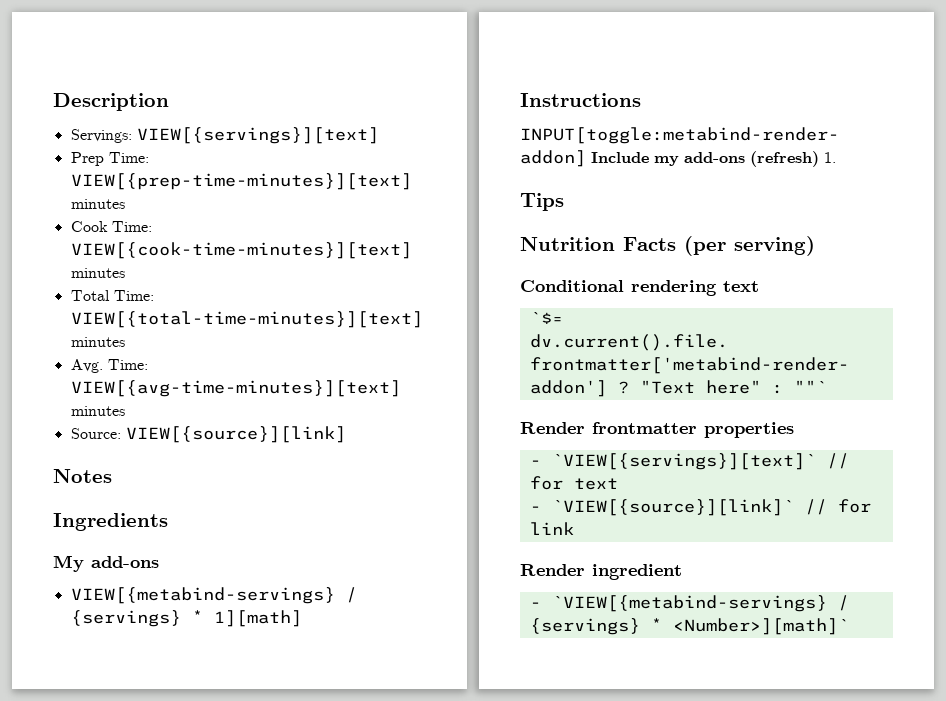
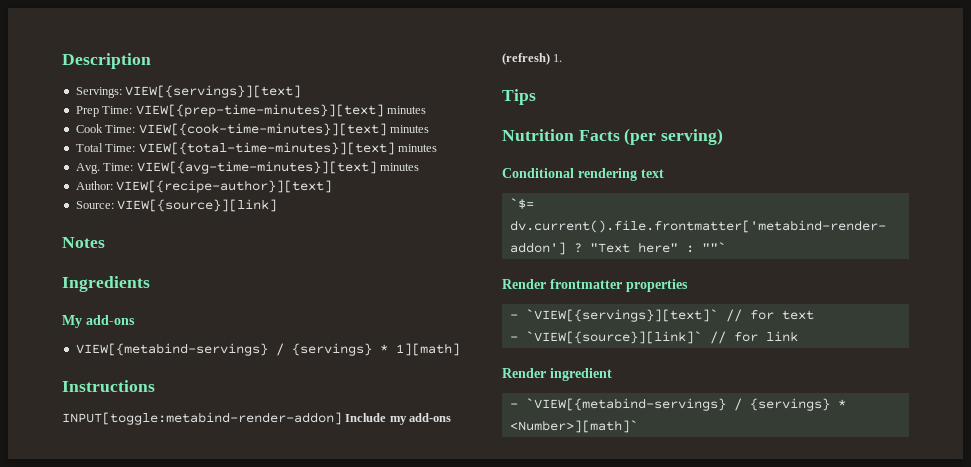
(125, 411) none -> [75,180,333,193] // Author: VIEW[{recipe-author}][text]

